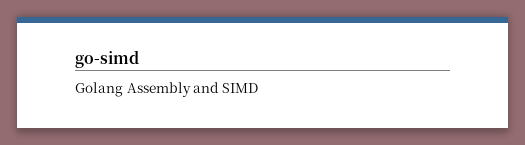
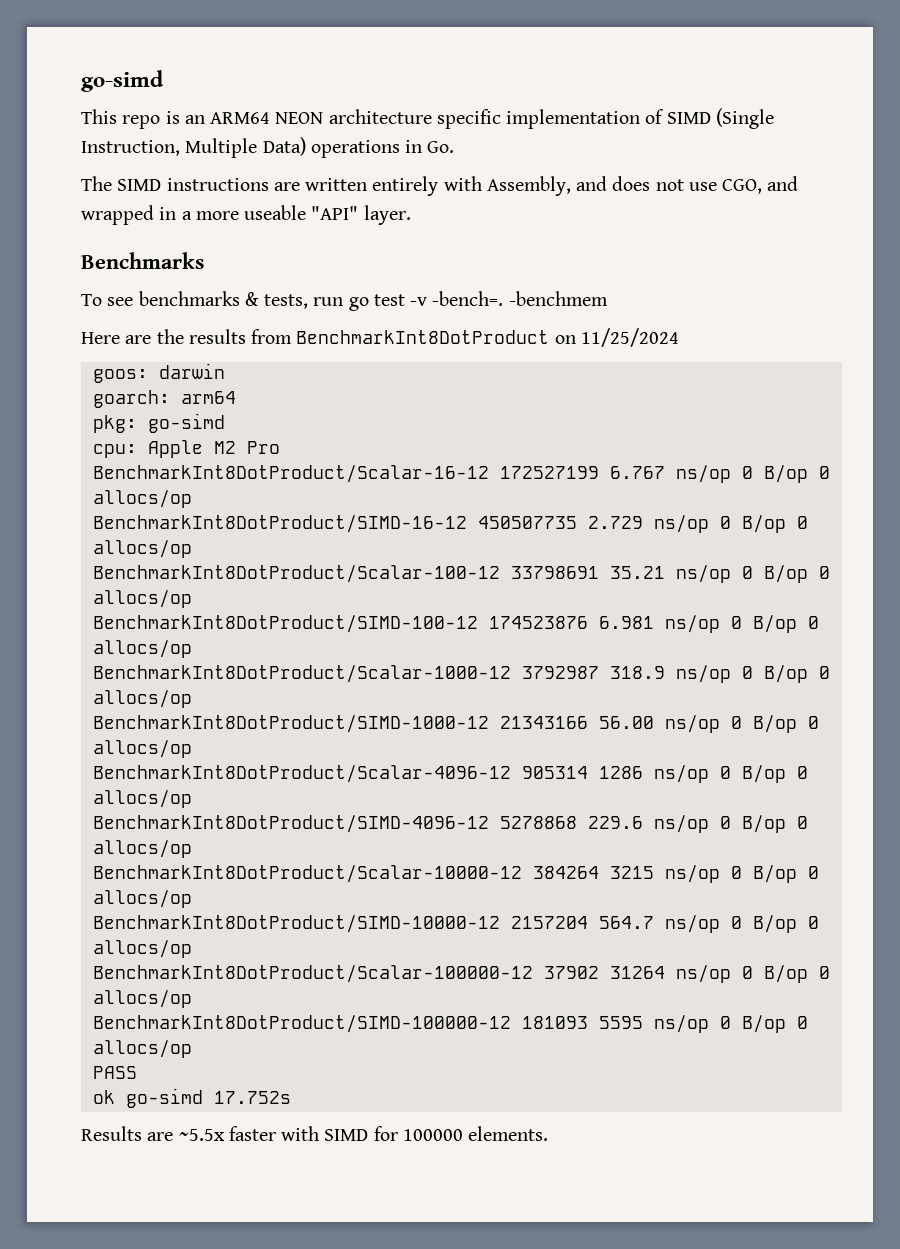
[75,50,139,68] [75,82,258,97] go-simd // Golang Assembly and SIMD -> [81,70,164,92] [81,108,774,129] [81,137,455,158] [81,176,799,196] [81,205,411,225] [81,252,204,269] [81,291,608,311] [81,328,679,347] [92,363,225,383] [92,390,236,408] [92,413,225,433] [92,440,280,458] [92,465,830,483] [92,490,192,508] [92,515,808,533] [92,540,192,558] [92,565,830,583] [92,590,192,608] [92,615,819,633] [92,640,192,658] [92,665,830,683] [92,690,192,708] [92,715,819,733] [92,740,192,758] [92,765,808,783] [92,790,192,808] [92,815,808,833] [92,840,192,858] [92,865,819,883] [92,890,192,908] [92,915,819,933] [92,940,192,958] [92,965,830,983] [92,990,192,1008] [92,1015,808,1033] [92,1040,192,1058] [92,1066,137,1079] [92,1088,291,1108] [81,1126,549,1141] go-simd // This repo is an ARM64 NEON architecture specific implementation of SIMD (Single Instruction, Multiple Data) operations in Go. // The SIMD instructions are written entirely with Assembly, and does not use CGO, and wrapped in a more useable "API" layer. // Benchmarks // To see benchmarks & tests, run go test -v -bench=. -benchmem // Here are the results from BenchmarkInt8DotProduct on 11/25/2024 // goos: darwin // goarch: arm64 // pkg: go-simd // cpu: Apple M2 Pro // BenchmarkInt8DotProduct/Scalar-16-12 172527199 6.767 ns/op 0 B/op 0 allocs/op // BenchmarkInt8DotProduct/SIMD-16-12 450507735 2.729 ns/op 0 B/op 0 allocs/op // BenchmarkInt8DotProduct/Scalar-100-12 33798691 35.21 ns/op 0 B/op 0 allocs/op // BenchmarkInt8DotProduct/SIMD-100-12 174523876 6.981 ns/op 0 B/op 0 allocs/op // BenchmarkInt8DotProduct/Scalar-1000-12 3792987 318.9 ns/op 0 B/op 0 allocs/op // BenchmarkInt8DotProduct/SIMD-1000-12 21343166 56.00 ns/op 0 B/op 0 allocs/op // BenchmarkInt8DotProduct/Scalar-4096-12 905314 1286 ns/op 0 B/op 0 allocs/op // BenchmarkInt8DotProduct/SIMD-4096-12 5278868 229.6 ns/op 0 B/op 0 allocs/op // BenchmarkInt8DotProduct/Scalar-10000-12 384264 3215 ns/op 0 B/op 0 allocs/op // BenchmarkInt8DotProduct/SIMD-10000-12 2157204 564.7 ns/op 0 B/op 0 allocs/op // BenchmarkInt8DotProduct/Scalar-100000-12 37902 31264 ns/op 0 B/op 0 allocs/op // BenchmarkInt8DotProduct/SIMD-100000-12 181093 5595 ns/op 0 B/op 0 allocs/op // PASS // ok go-simd 17.752s // Results are ~5.5x faster with SIMD for 100000 elements.

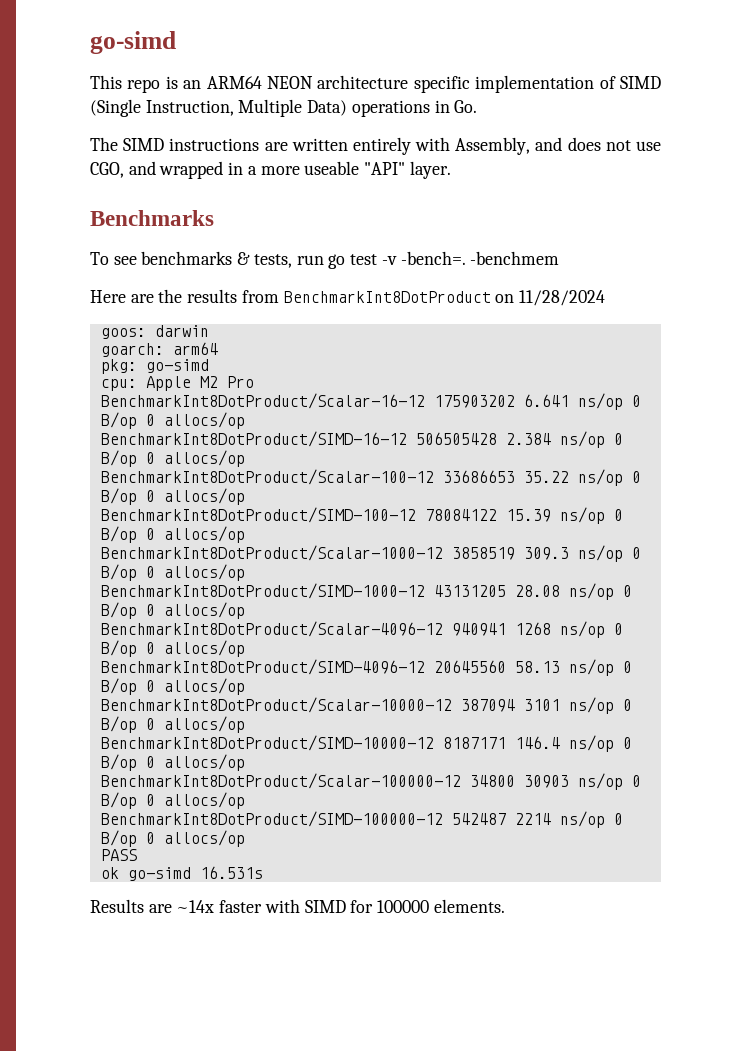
[580,328,679,347] 11/25/2024 -> [519,290,606,306] 11/28/2024
[499,466,665,479] 172527199 6.767 -> [433,394,569,408] 175903202 6.641
[477,516,643,529] 450507735 2.729 -> [415,432,551,445] 506505428 2.384
[510,566,665,579] 33798691 35.21 -> [442,470,569,483] 33686653 35.22
[488,616,654,629] 174523876 6.981 -> [424,509,551,522] 78084122 15.39
[521,666,665,679] 3792987 318.9 -> [451,547,569,560] 3858519 309.3
[499,716,654,729] 21343166 56.00 -> [433,585,560,597] 43131205 28.08
[521,766,643,779] 905314 1286 -> [451,622,551,636] 940941 1268
[499,816,643,829] 5278868 229.6 -> [433,660,560,673] 20645560 58.13
[532,866,654,879] 384264 3215 -> [460,699,560,712] 387094 3101
[510,916,654,929] 2157204 564.7 -> [442,736,560,749] 8187171 146.4
[543,966,665,979] 37902 31264 -> [469,775,569,788] 34800 30903
[521,1016,643,1029] 181093 5595 -> [451,813,551,825] 542487 2214
[213,1091,291,1104] 17.752s -> [199,866,263,879] 16.531s
[178,1129,225,1141] ~5.5x -> [176,900,215,913] ~14x

